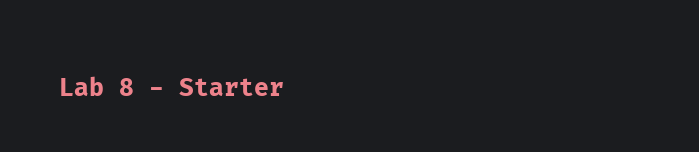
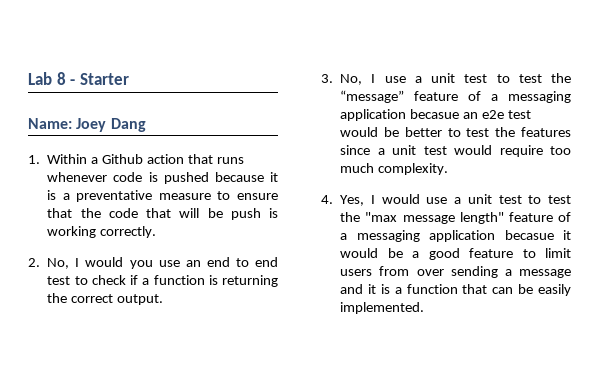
(284, 87) none -> [28,118,146,132] [28,154,244,164] [47,172,278,184] [47,190,278,202] [47,208,278,220] [47,226,157,238] [28,257,278,269] [47,275,278,287] [47,293,164,305] [321,73,571,85] [340,90,571,103] [340,109,531,121] [340,127,571,137] [340,145,571,157] [340,163,449,175] [321,194,571,206] [340,212,571,224] [340,230,571,242] [340,248,571,260] [340,266,571,278] [340,284,571,296] [340,302,425,314] // Name: Joey Dang // 1. Within a Github action that runs whenever code is pushed because it is a preventative measure to ensure that the code that will be push is working correctly. // 2. No, I would you use an end to end test to check if a function is returning the correct output. // 3. No, I use a unit test to test the “message” feature of a messaging application becasue an e2e test would be better to test the features since a unit test would require too much complexity. // 4. Yes, I would use a unit test to test the "max message length" feature of a messaging application becasue it would be a good feature to limit users from over sending a message and it is a function that can be easily implemented.

